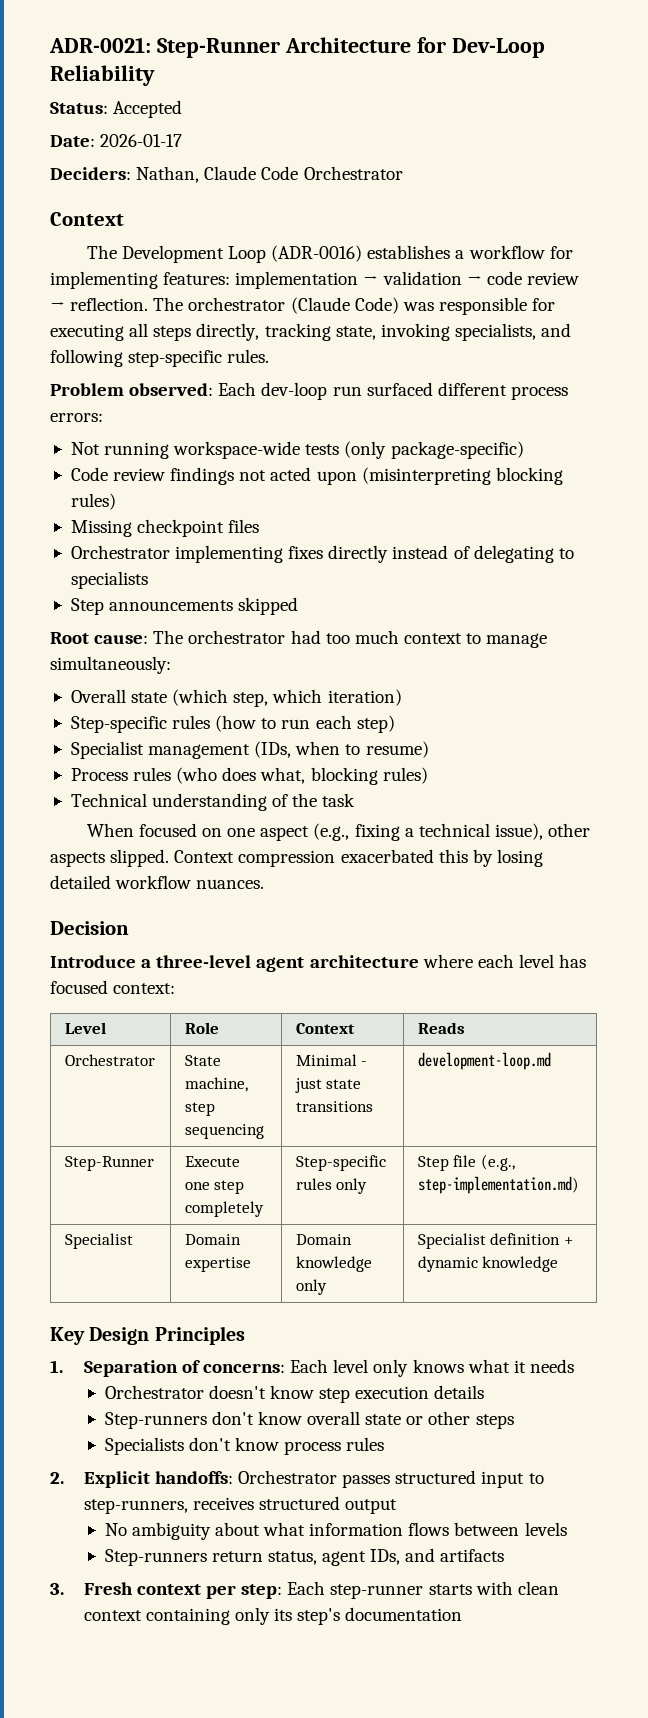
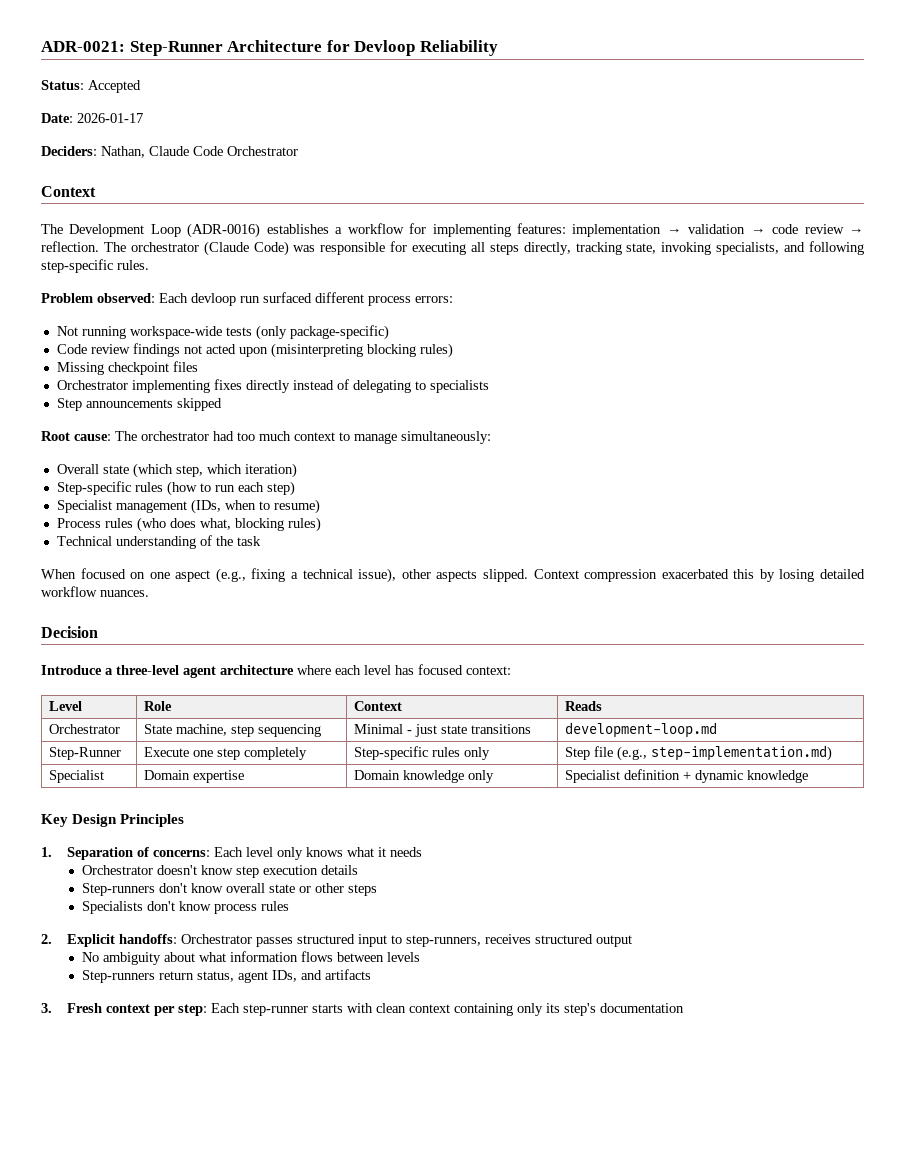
[451,38,545,58] Dev-Loop -> [354,40,416,56] Devloop
[261,382,328,400] dev-loop -> [191,293,236,306] devloop

